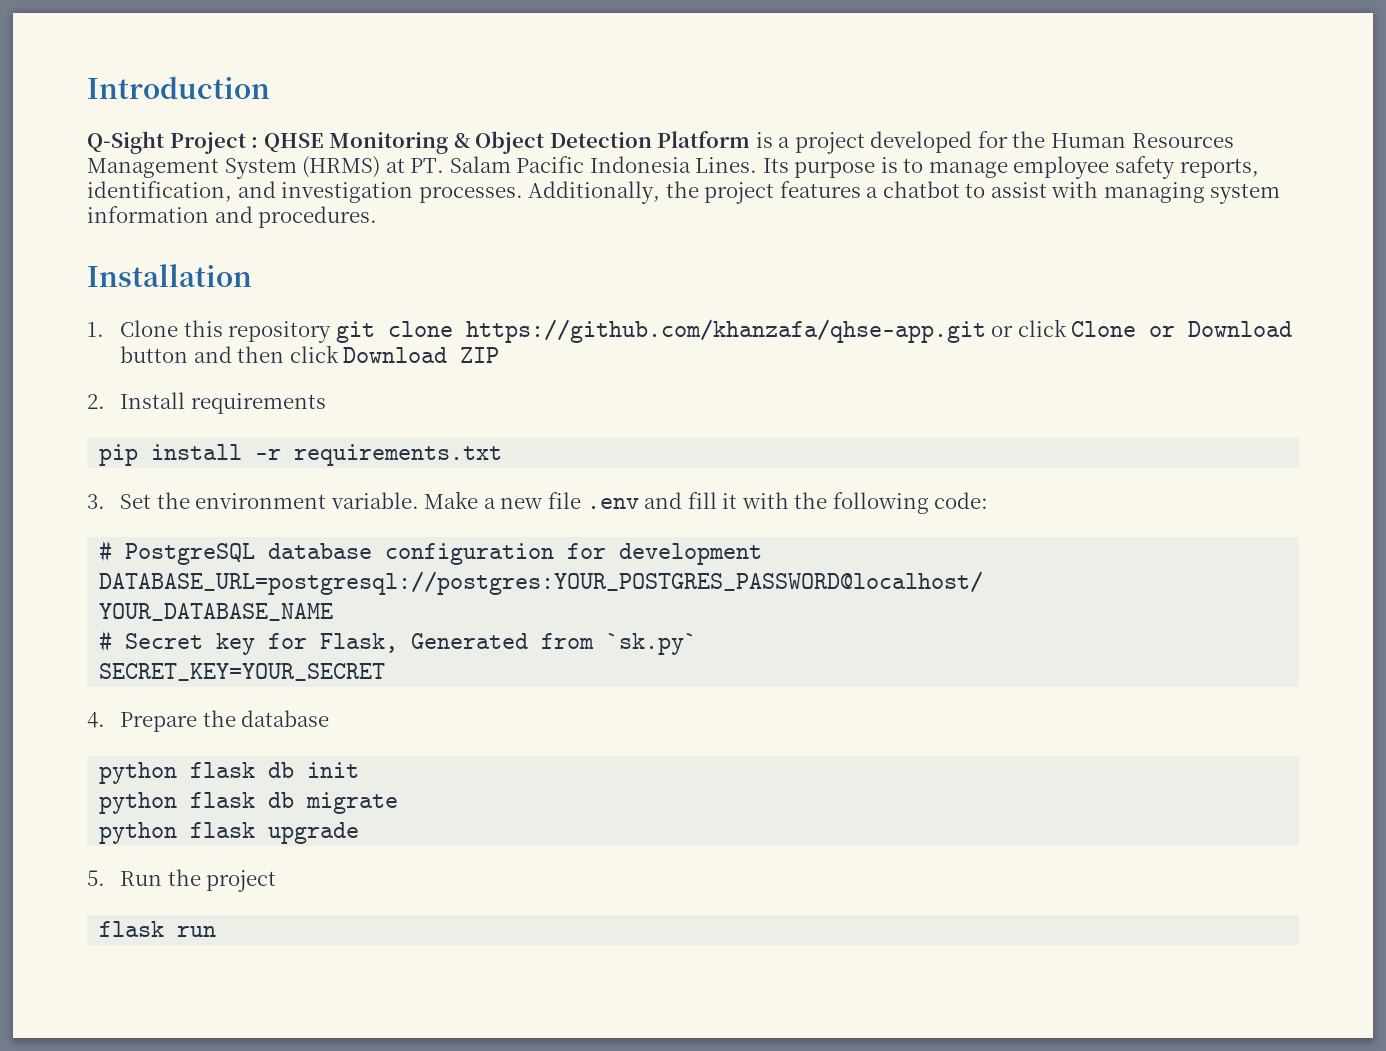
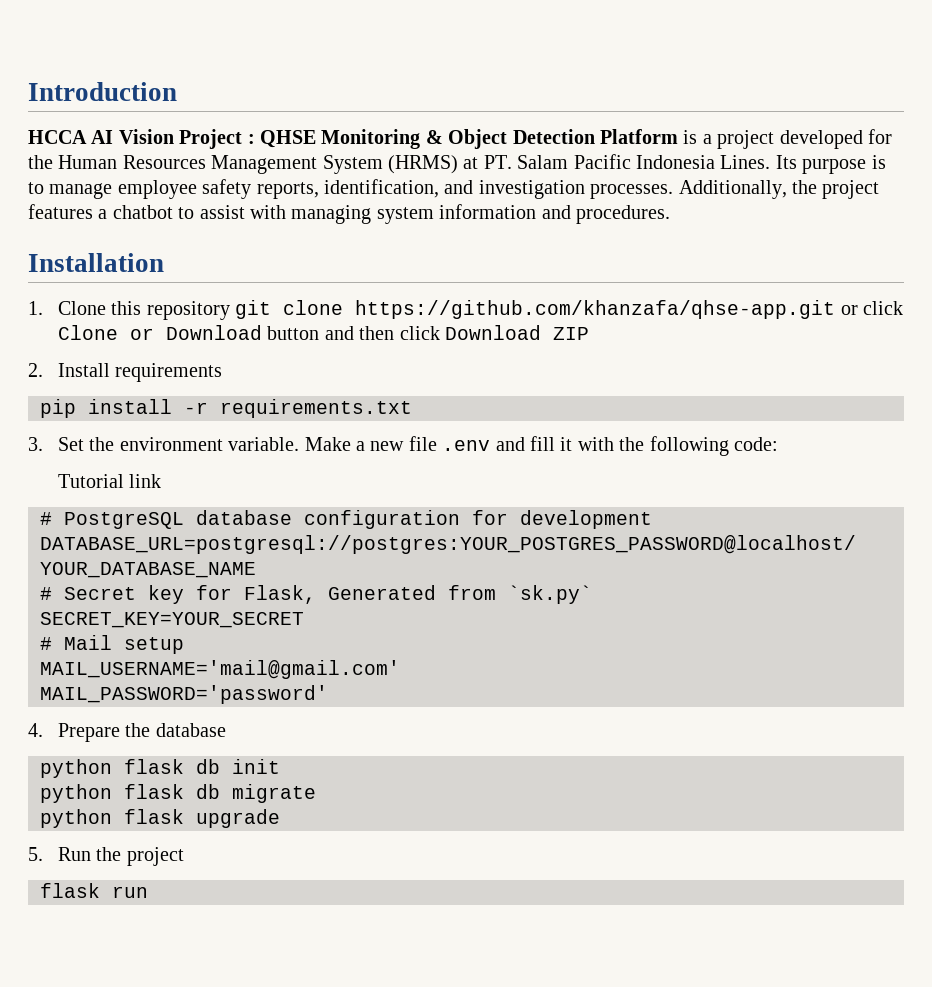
[87,131,164,154] Q-Sight -> [28,129,174,144] HCCA AI Vision
(989, 500) none -> [58,474,162,488] // Tutorial link
(386, 672) none -> [40,635,184,654] [40,660,400,679] [40,685,328,704] // # Mail setup // MAIL_USERNAME='mail@gmail.com' // MAIL_PASSWORD='password'

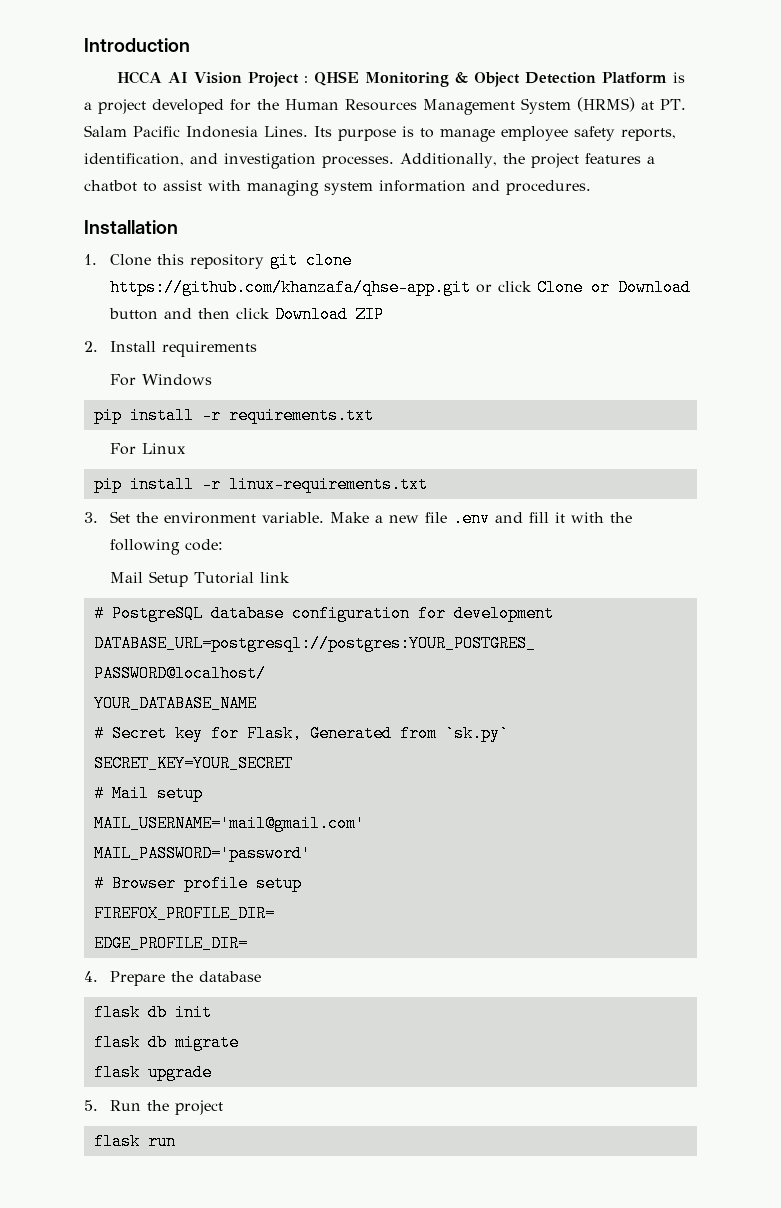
(223, 372) none -> [109,374,212,386] // For Windows
(412, 408) none -> [109,443,186,455] [93,476,428,493] // For Linux // pip install -r linux-requirements.txt
(779, 444) none -> [109,571,188,587] Mail Setup
(328, 694) none -> [93,875,302,892] [93,905,275,922] [93,935,248,952] // # Browser profile setup // FIREFOX_PROFILE_DIR= // EDGE_PROFILE_DIR=
[40,759,112,778] python -> (261, 976) none
[40,784,112,803] python -> (212, 1012) none
[40,809,112,828] python -> (239, 1042) none

